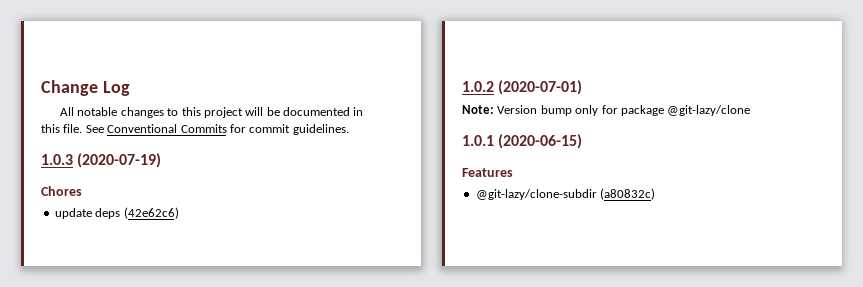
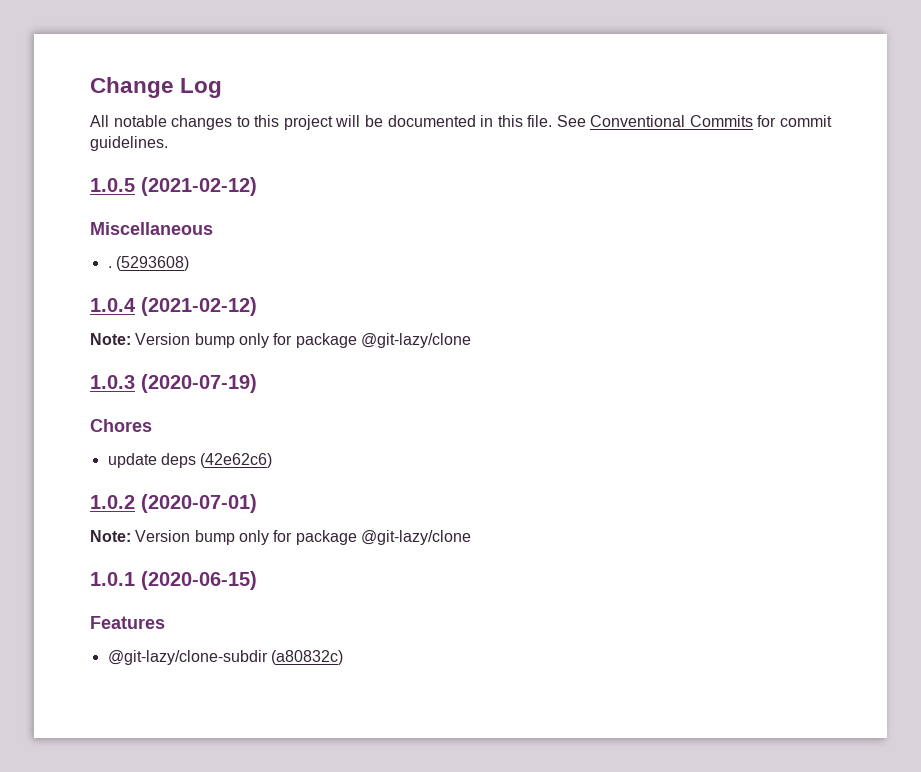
(349, 129) none -> [90,177,257,196] [90,222,213,235] [107,256,189,271] [90,297,257,316] [90,333,471,348] // 1.0.5 (2021-02-12) // Miscellaneous // . (5293608) // 1.0.4 (2021-02-12) // Note: Version bump only for package @git-lazy/clone

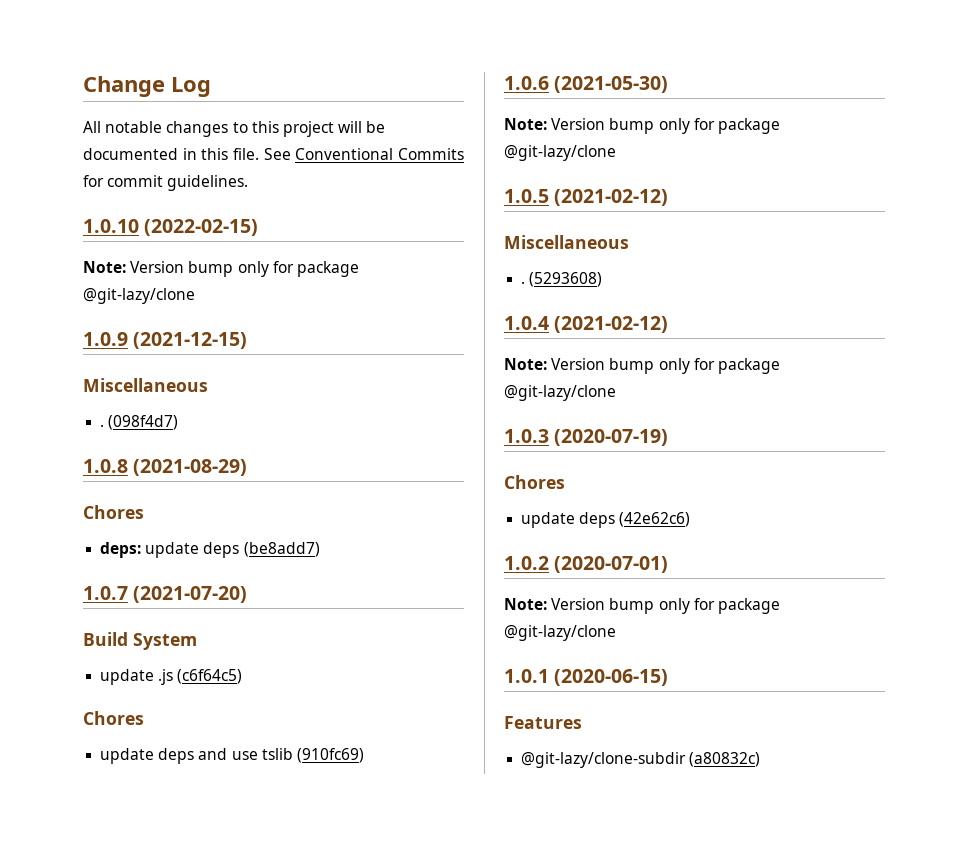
(168, 143) none -> [83,219,259,236] [83,261,359,277] [83,288,195,304] [83,332,248,349] [83,378,208,392] [100,415,179,430] [83,459,248,476] [83,505,144,519] [100,542,320,558] [83,586,248,603] [83,632,197,650] [100,669,243,685] [83,711,144,725] [100,748,364,764] [504,76,669,93] [504,118,780,134] [504,145,616,161] // 1.0.10 (2022-02-15) // Note: Version bump only for package @git-lazy/clone // 1.0.9 (2021-12-15) // Miscellaneous // . (098f4d7) // 1.0.8 (2021-08-29) // Chores // deps: update deps (be8add7) // 1.0.7 (2021-07-20) // Build System // update .js (c6f64c5) // Chores // update deps and use tslib (910fc69) // 1.0.6 (2021-05-30) // Note: Version bump only for package @git-lazy/clone

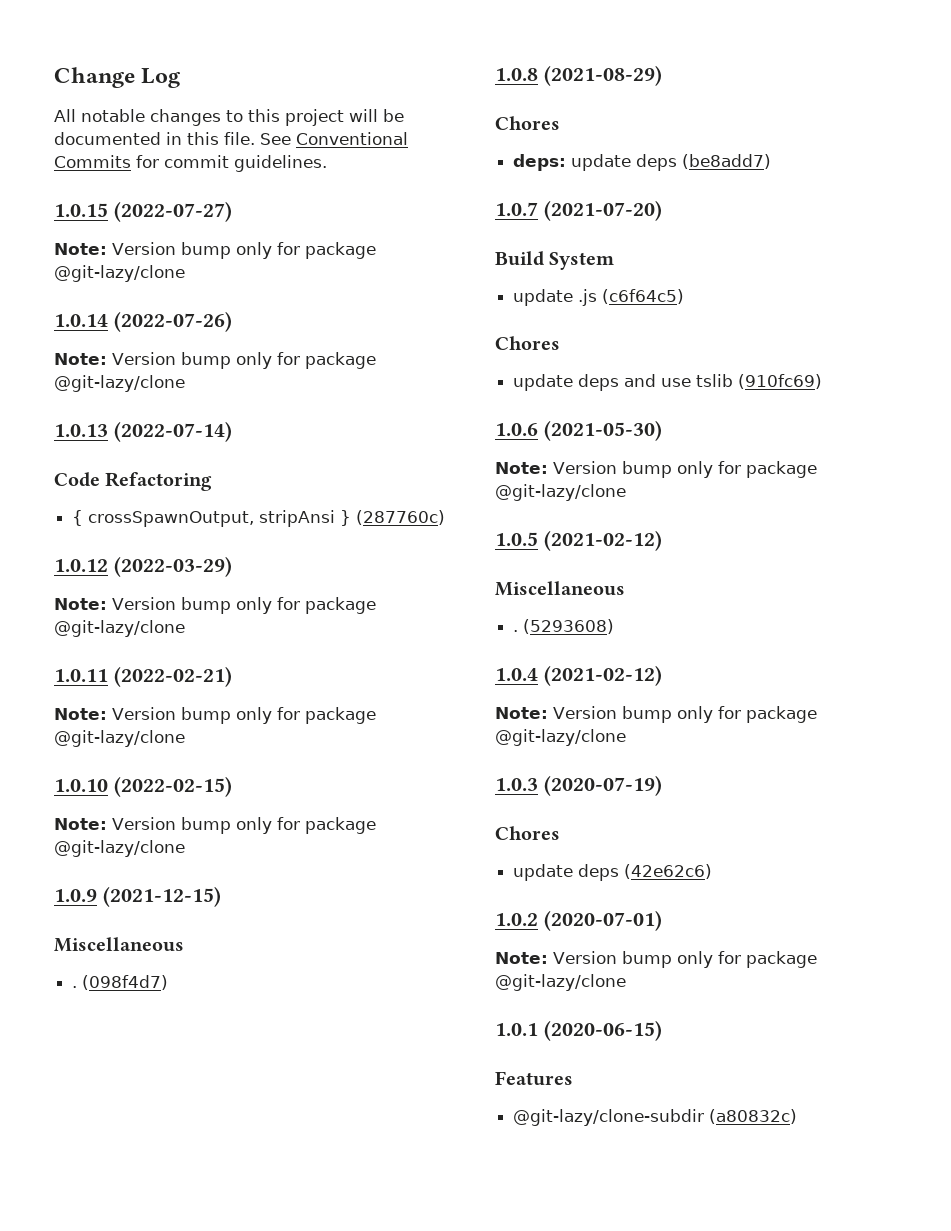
(249, 183) none -> [54,201,232,222] [54,242,376,259] [54,265,185,282] [54,311,232,332] [54,352,376,369] [54,375,185,392] [54,421,232,442] [54,472,213,491] [72,510,446,527] [54,556,232,577] [54,597,376,614] [54,620,185,637] [54,666,232,687] [54,707,376,724] [54,730,185,747] // 1.0.15 (2022-07-27) // Note: Version bump only for package @git-lazy/clone // 1.0.14 (2022-07-26) // Note: Version bump only for package @git-lazy/clone // 1.0.13 (2022-07-14) // Code Refactoring // { crossSpawnOutput, stripAnsi } (287760c) // 1.0.12 (2022-03-29) // Note: Version bump only for package @git-lazy/clone // 1.0.11 (2022-02-21) // Note: Version bump only for package @git-lazy/clone

